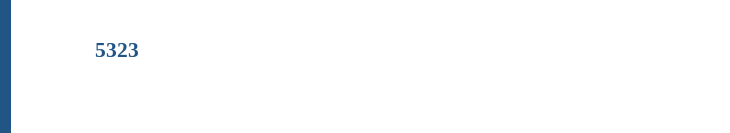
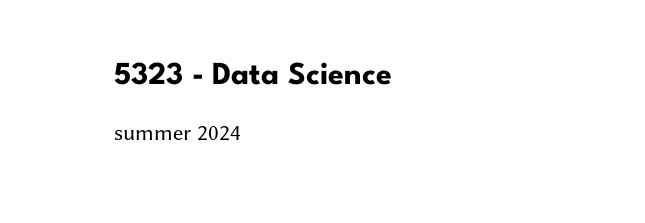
(139, 50) none -> [191,62,392,85] [114,126,242,141] - Data Science // summer 2024

